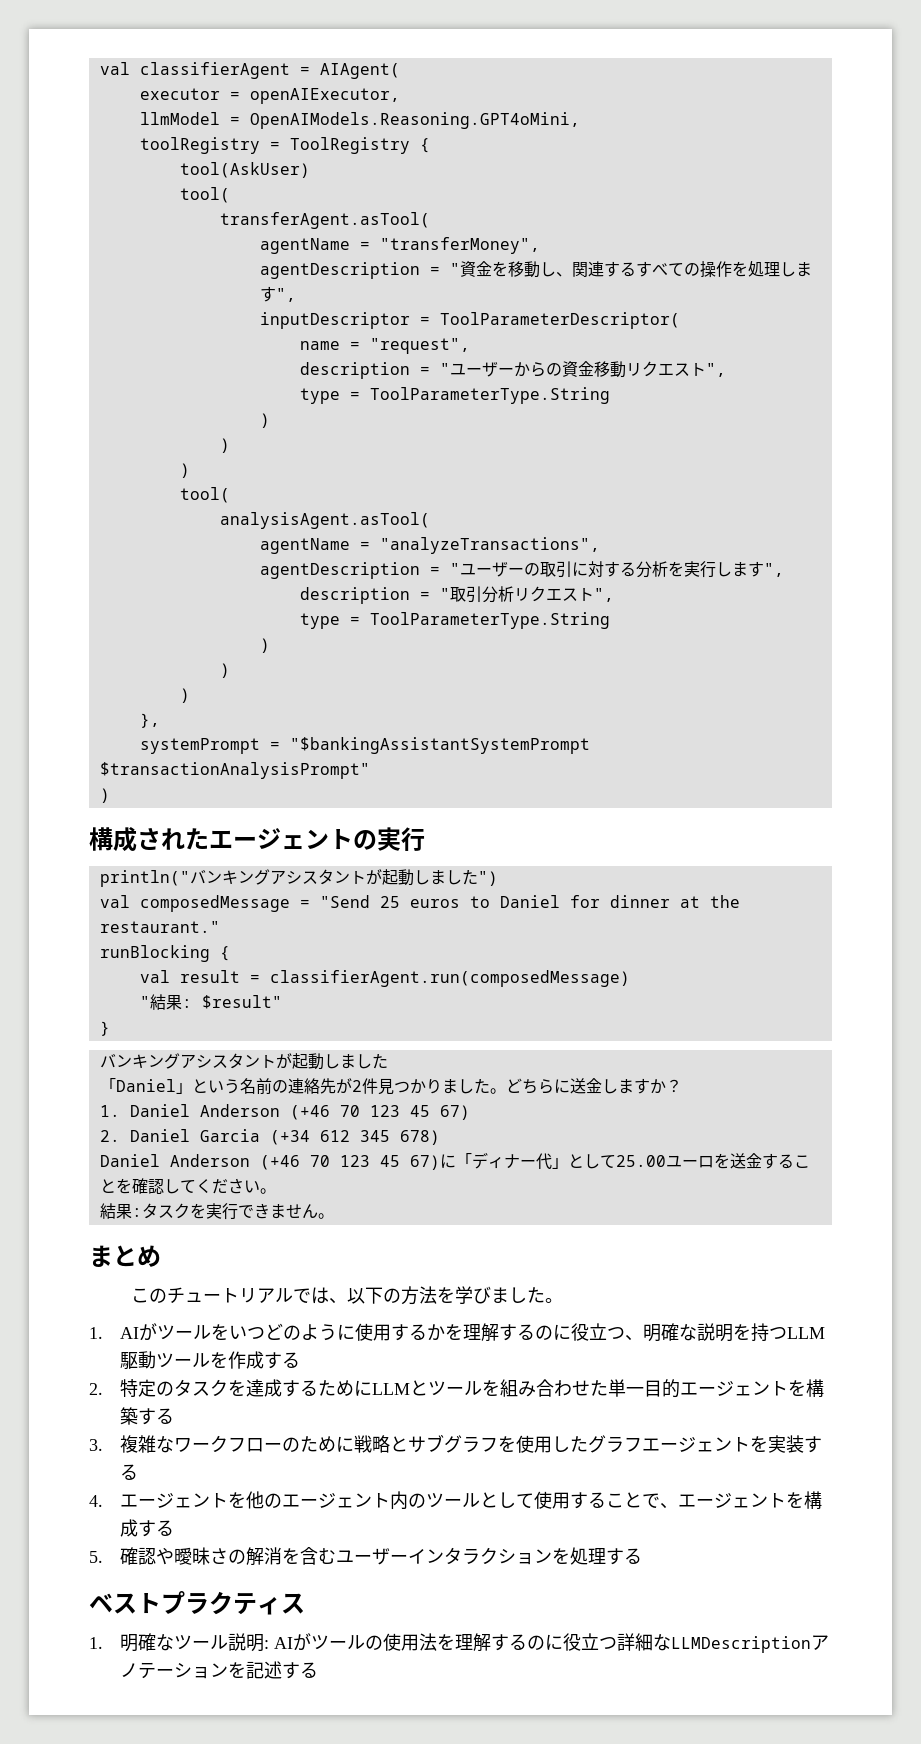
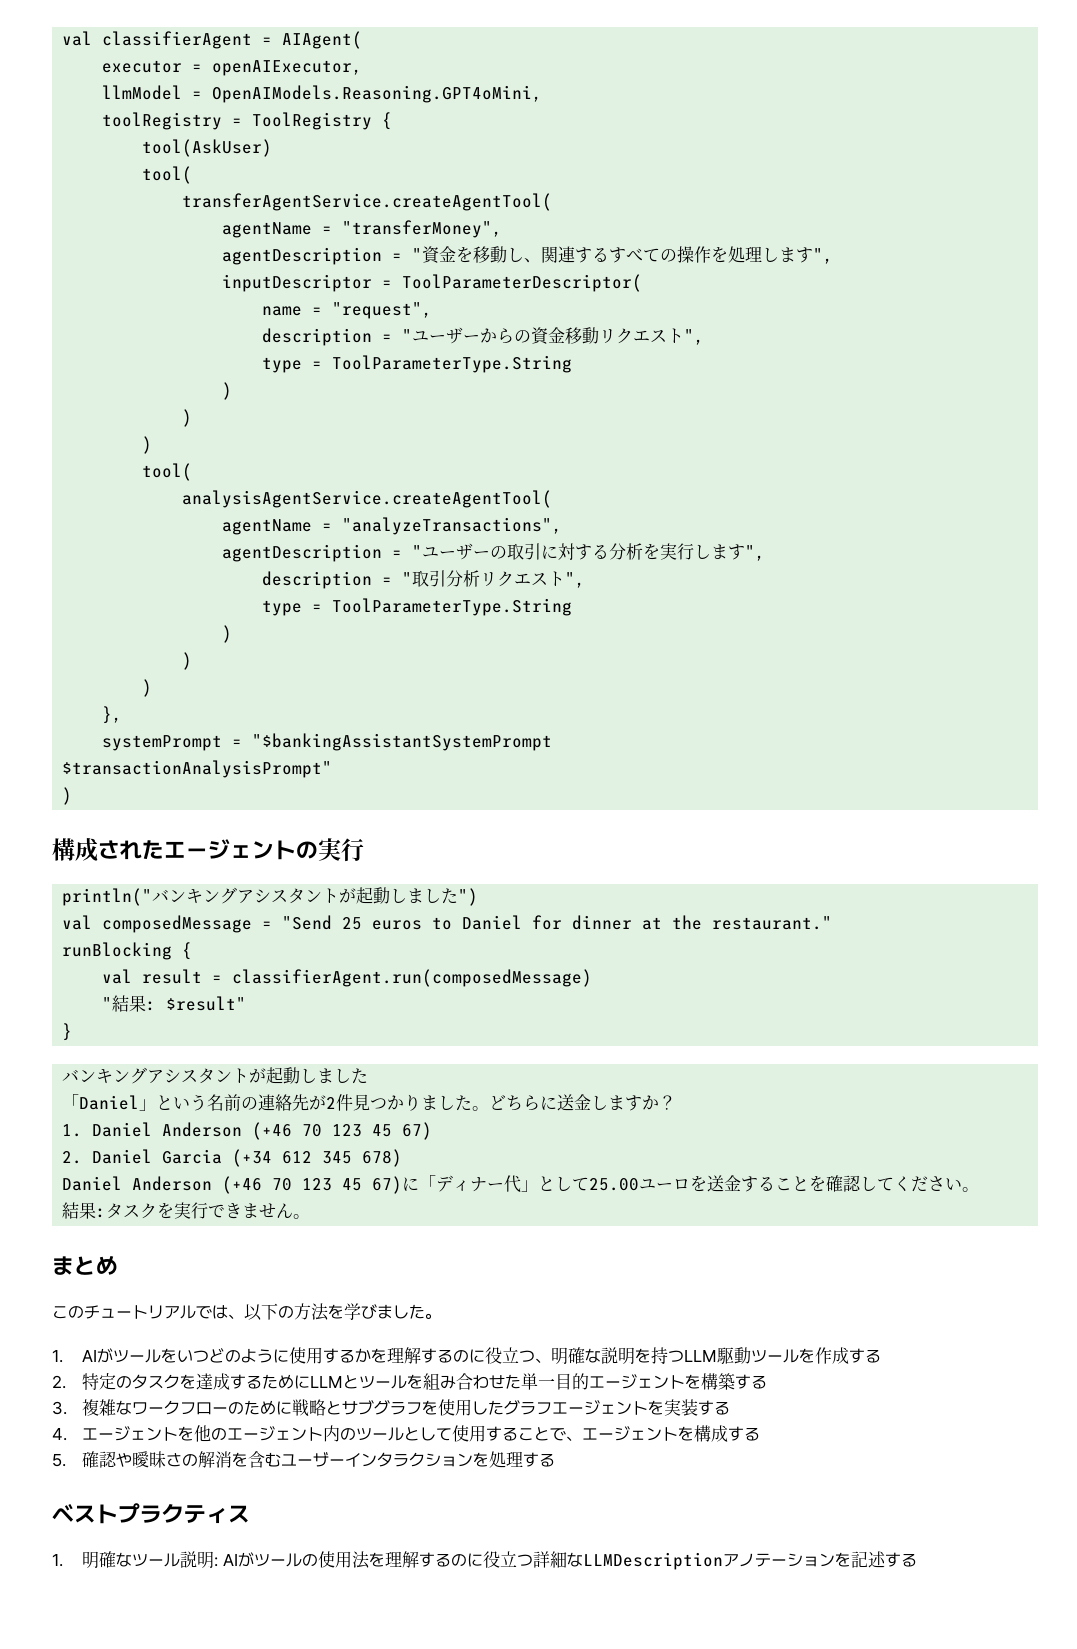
[219,212,430,229] transferAgent.asTool( -> [182,193,553,211] transferAgentService.createAgentTool(
[219,512,430,529] analysisAgent.asTool( -> [182,490,553,508] analysisAgentService.createAgentTool(

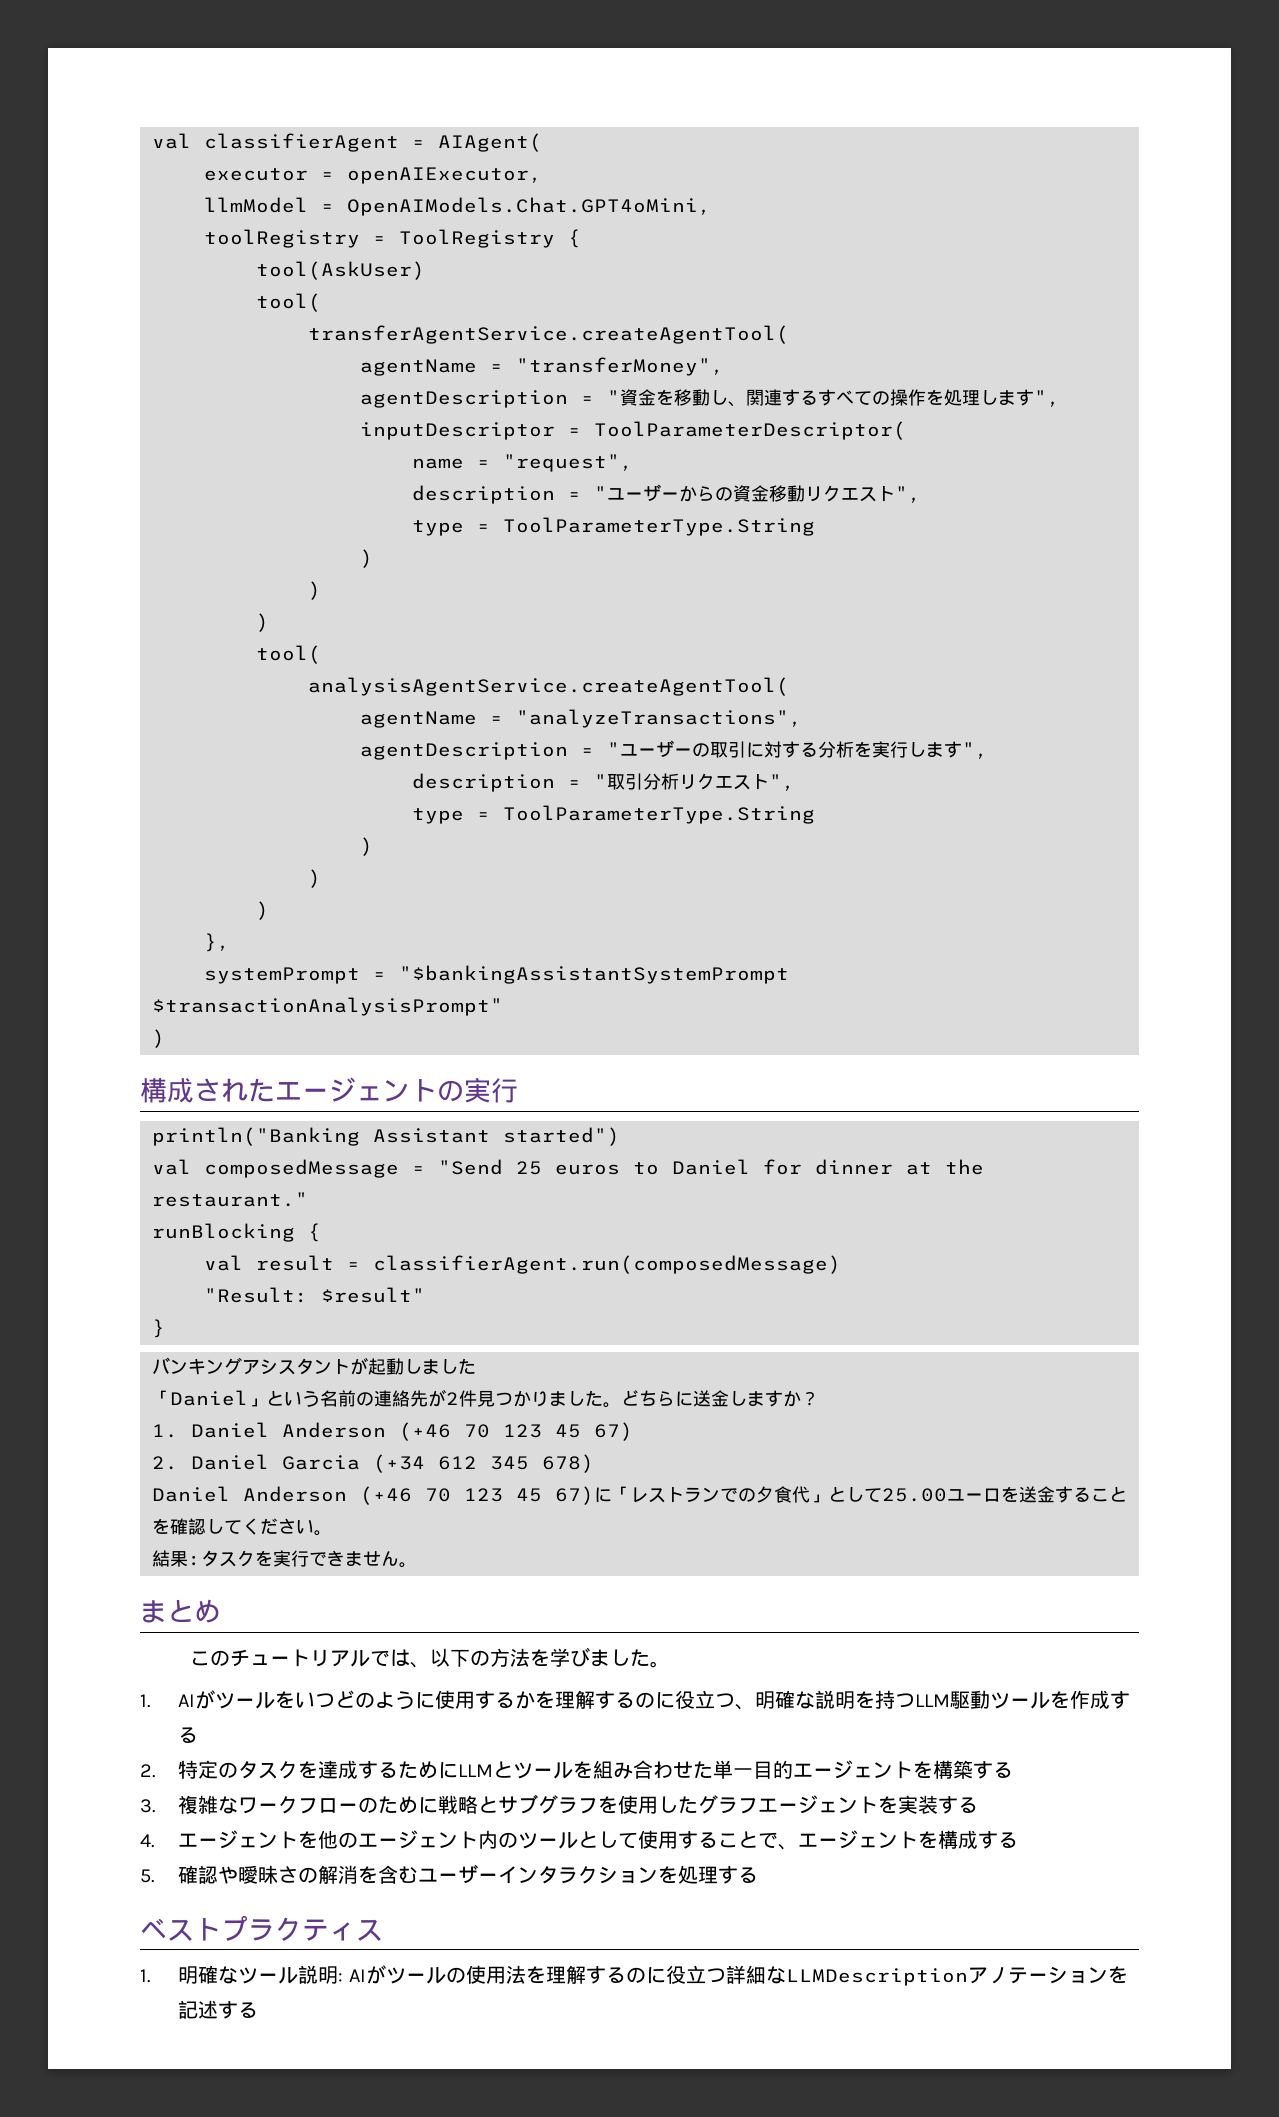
[212,85,543,103] OpenAIModels.Reasoning.GPT4oMini, -> [347,197,711,216] OpenAIModels.Chat.GPT4oMini,
[62,887,479,906] println("バンキングアシスタントが起動しました") -> [152,1127,620,1146] println("Banking Assistant started")
[102,995,157,1012] "結果: -> [204,1287,308,1303] "Result:
[436,1175,505,1192] ディナー -> [630,1486,792,1503] レストランでの夕食

